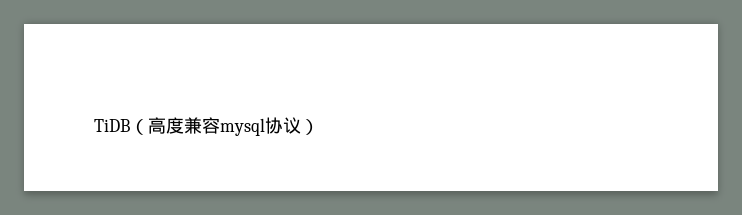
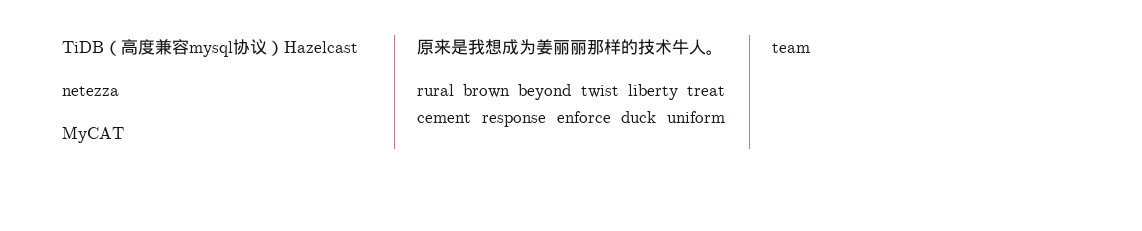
(319, 127) none -> [284,41,358,53] [62,86,119,96] [62,126,124,143] [417,39,723,55] [417,84,725,100] [417,111,725,127] [772,43,810,53] Hazelcast // netezza // MyCAT // 原来是我想成为姜丽丽那样的技术牛人。 // rural brown beyond twist liberty treat cement response enforce duck uniform team

